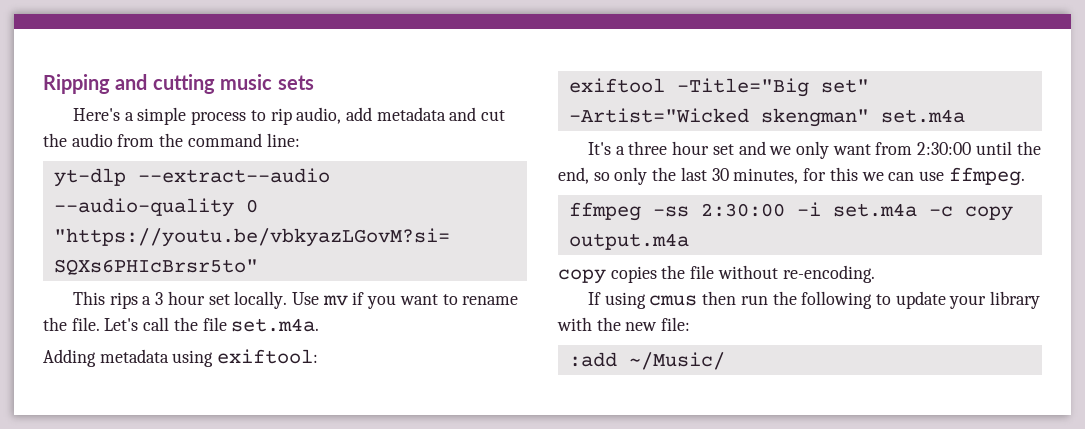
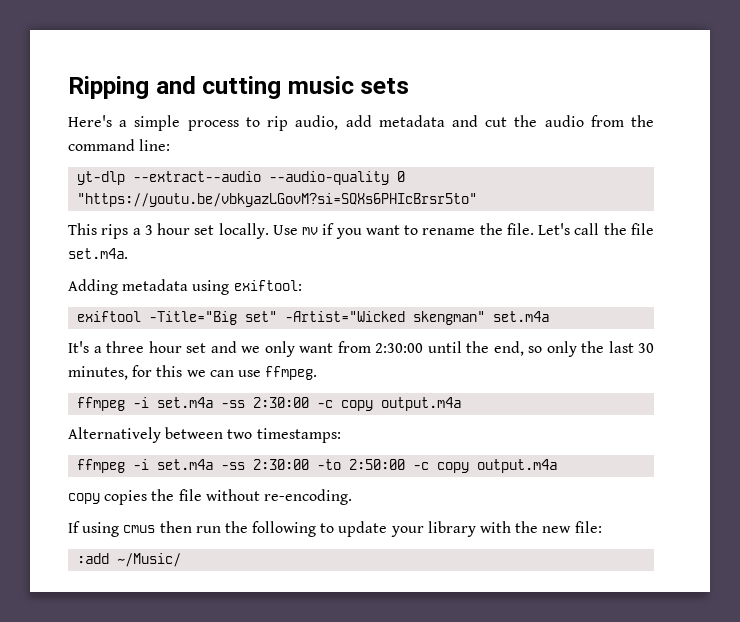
[652,202,917,217] -ss 2:30:00 -i set.m4a -> [133,397,462,411] [68,427,341,443] [77,459,406,473] -i set.m4a -ss 2:30:00 -c copy output.m4a // Alternatively between two timestamps: // ffmpeg -i set.m4a -ss 2:30:00 -to 2:50:00

